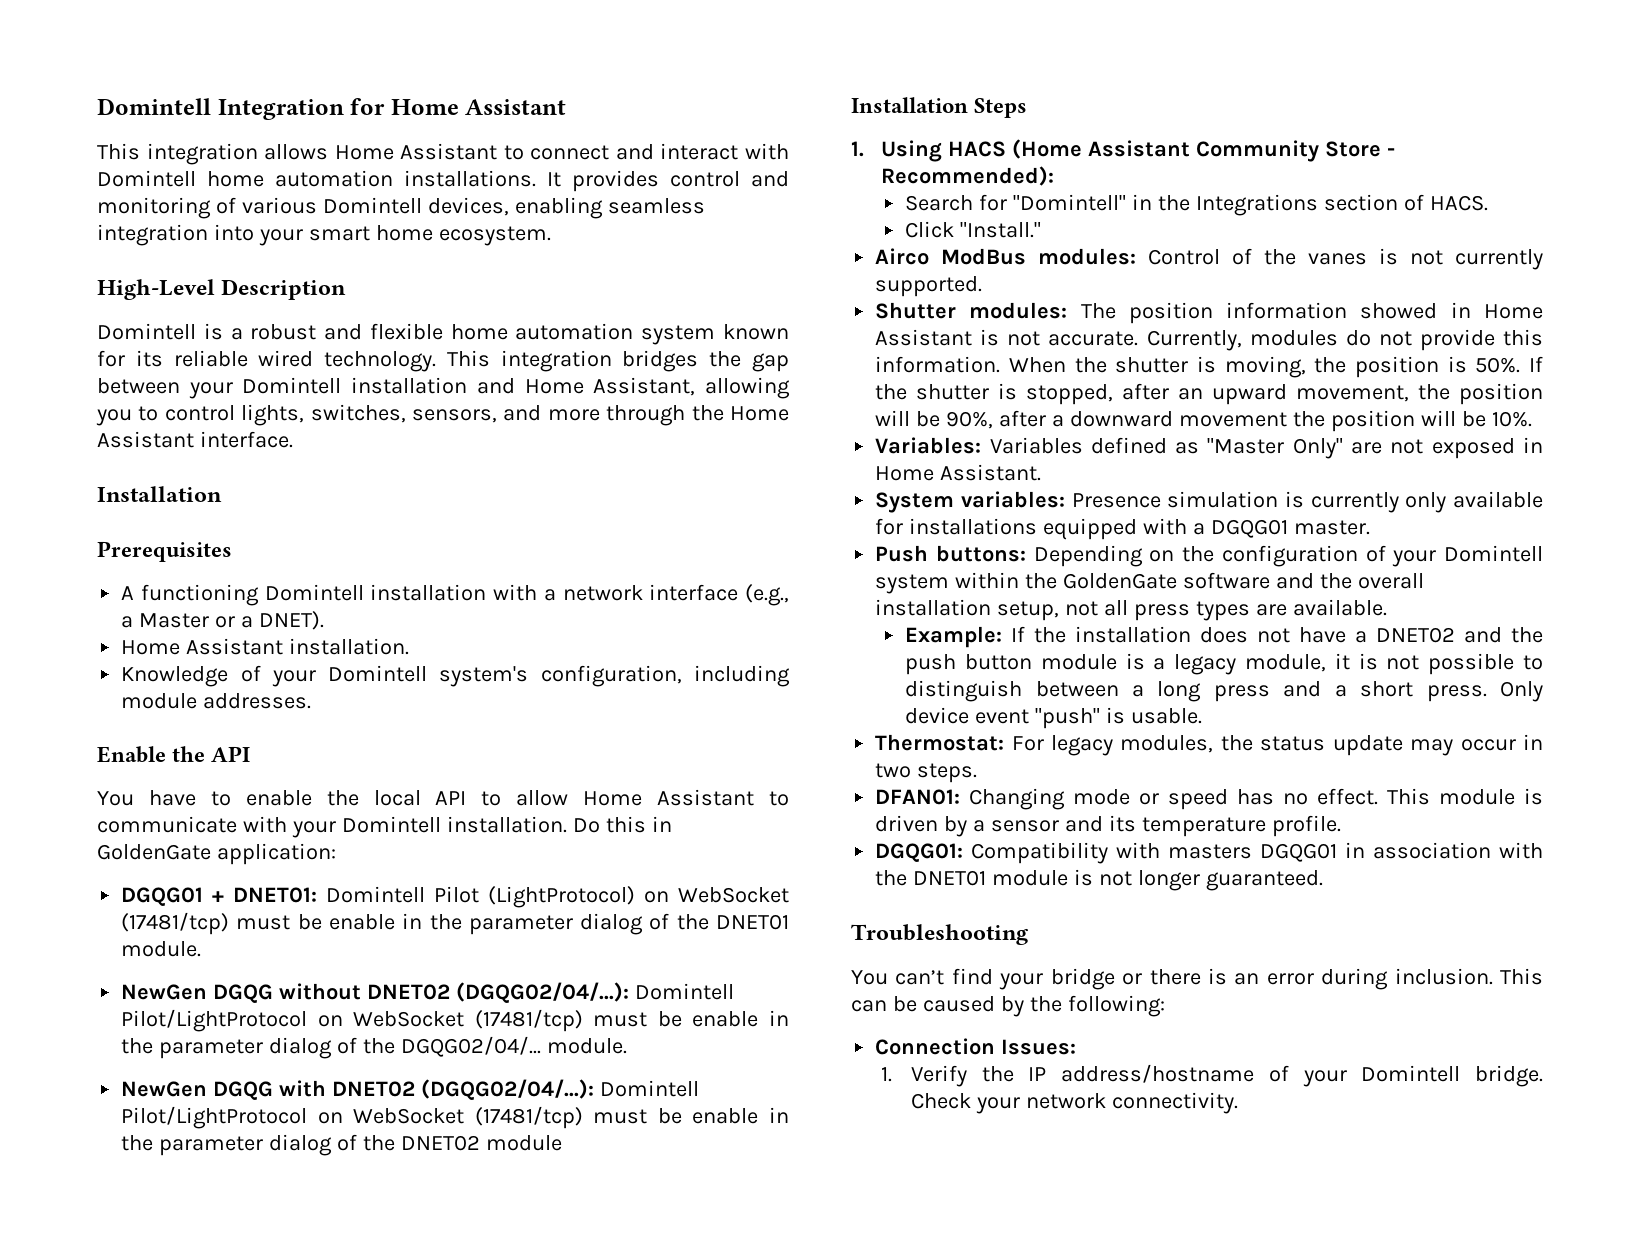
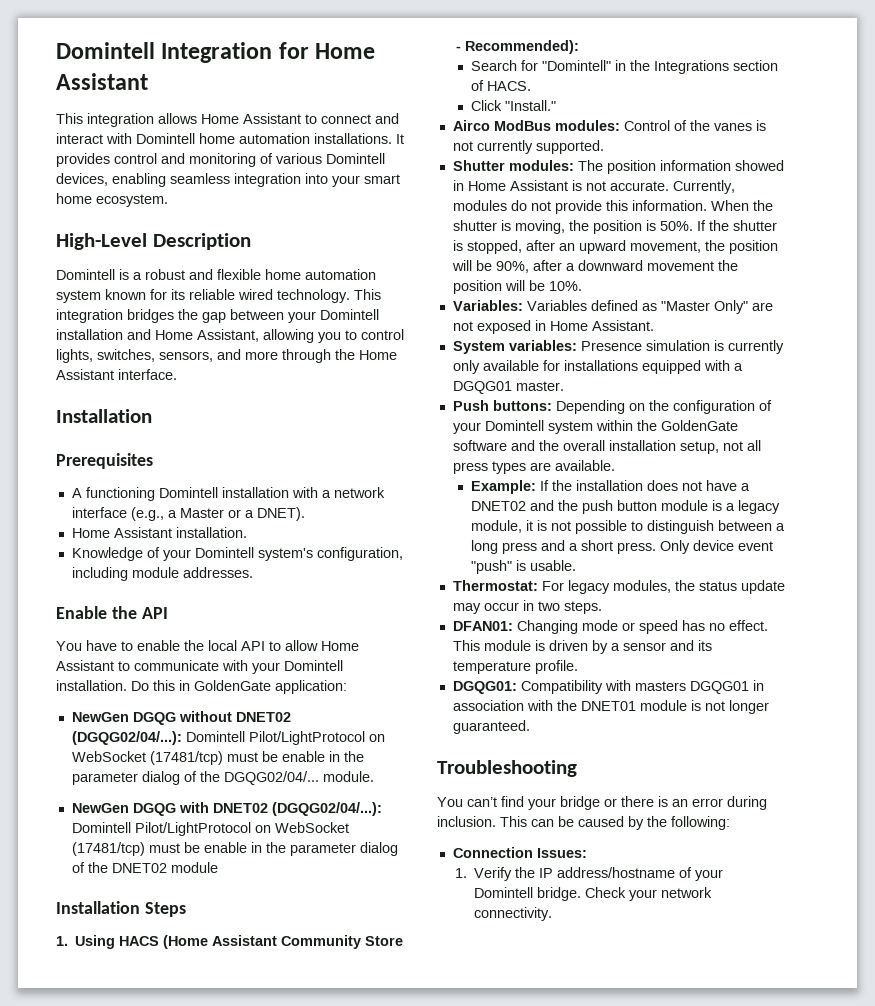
[121,886,789,908] [121,912,789,935] [121,941,202,957] // DGQG01 + DNET01: Domintell Pilot (LightProtocol) on WebSocket (17481/tcp) must be enable in the parameter dialog of the DNET01 module. -> (347, 687) none

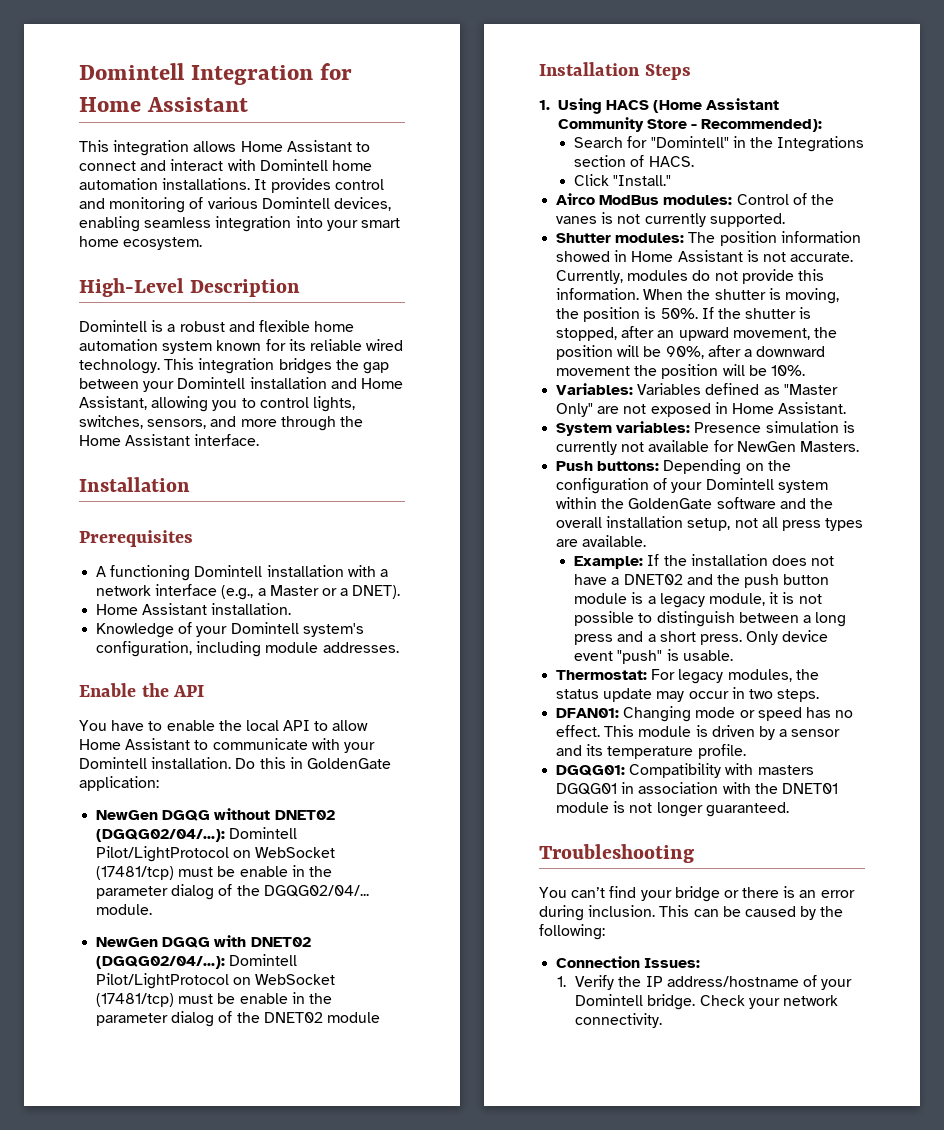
[452,360,480,374] only -> [621,442,645,452] not
[563,360,743,374] [452,381,564,394] installations equipped with a DGQG01 master. -> [736,441,859,452] NewGen Masters.

